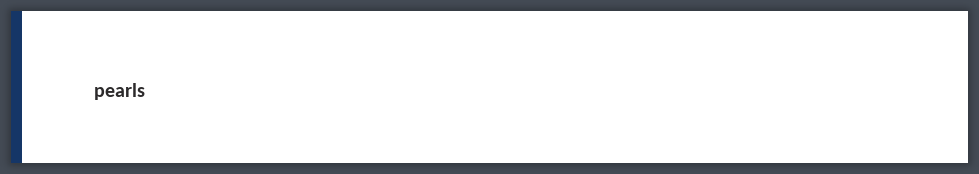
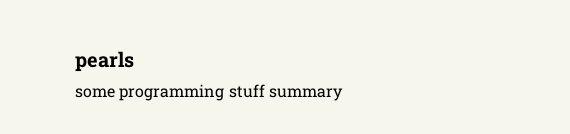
(145, 91) none -> [75,84,343,101] // some programming stuff summary

